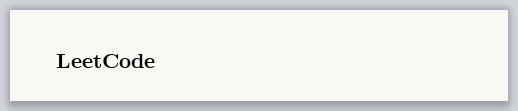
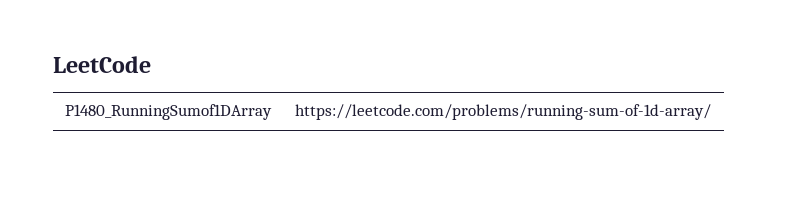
(155, 61) none -> [64,104,272,120] [294,104,711,120] // P1480_RunningSumof1DArray | https://leetcode.com/problems/running-sum-of-1d-array/

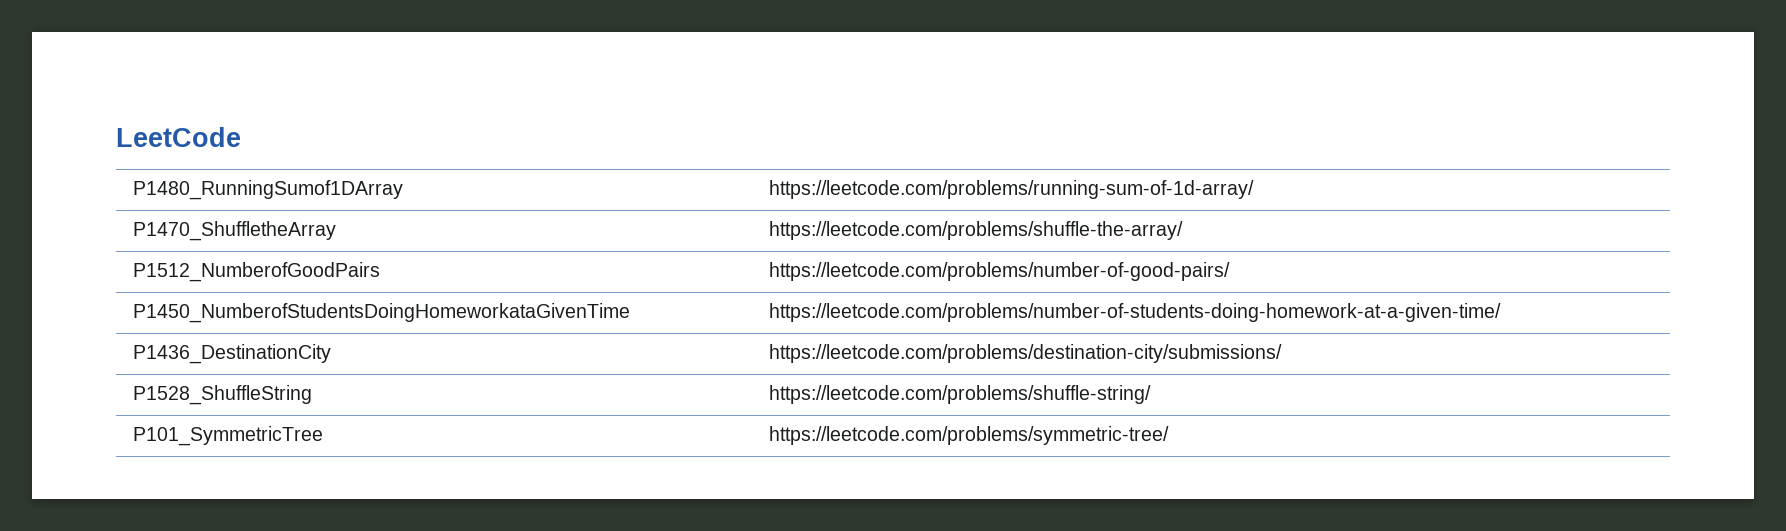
(711, 112) none -> [132,221,336,241] [768,221,1183,240] [132,262,380,282] [768,262,1230,281] [132,303,630,323] [768,303,1501,322] [132,344,331,364] [768,344,1282,363] [132,385,312,405] [768,385,1151,404] [132,426,323,446] [768,426,1169,445] // P1470_ShuffletheArray | https://leetcode.com/problems/shuffle-the-array/ // P1512_NumberofGoodPairs | https://leetcode.com/problems/number-of-good-pairs/ // P1450_NumberofStudentsDoingHomeworkataGivenTime | https://leetcode.com/problems/number-of-students-doing-homework-at-a-given-time/ // P1436_DestinationCity | https://leetcode.com/problems/destination-city/submissions/ // P1528_ShuffleString | https://leetcode.com/problems/shuffle-string/ // P101_SymmetricTree | https://leetcode.com/problems/symmetric-tree/

